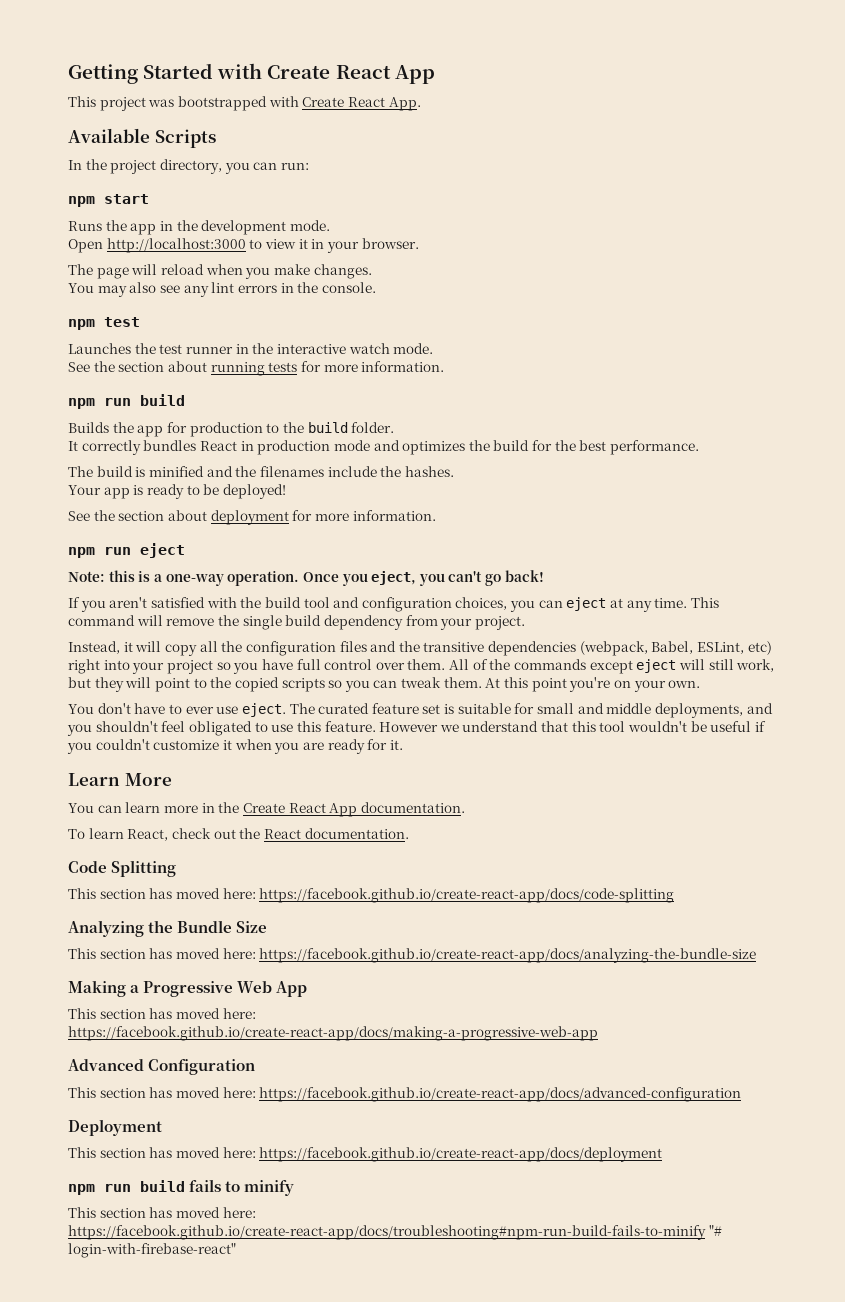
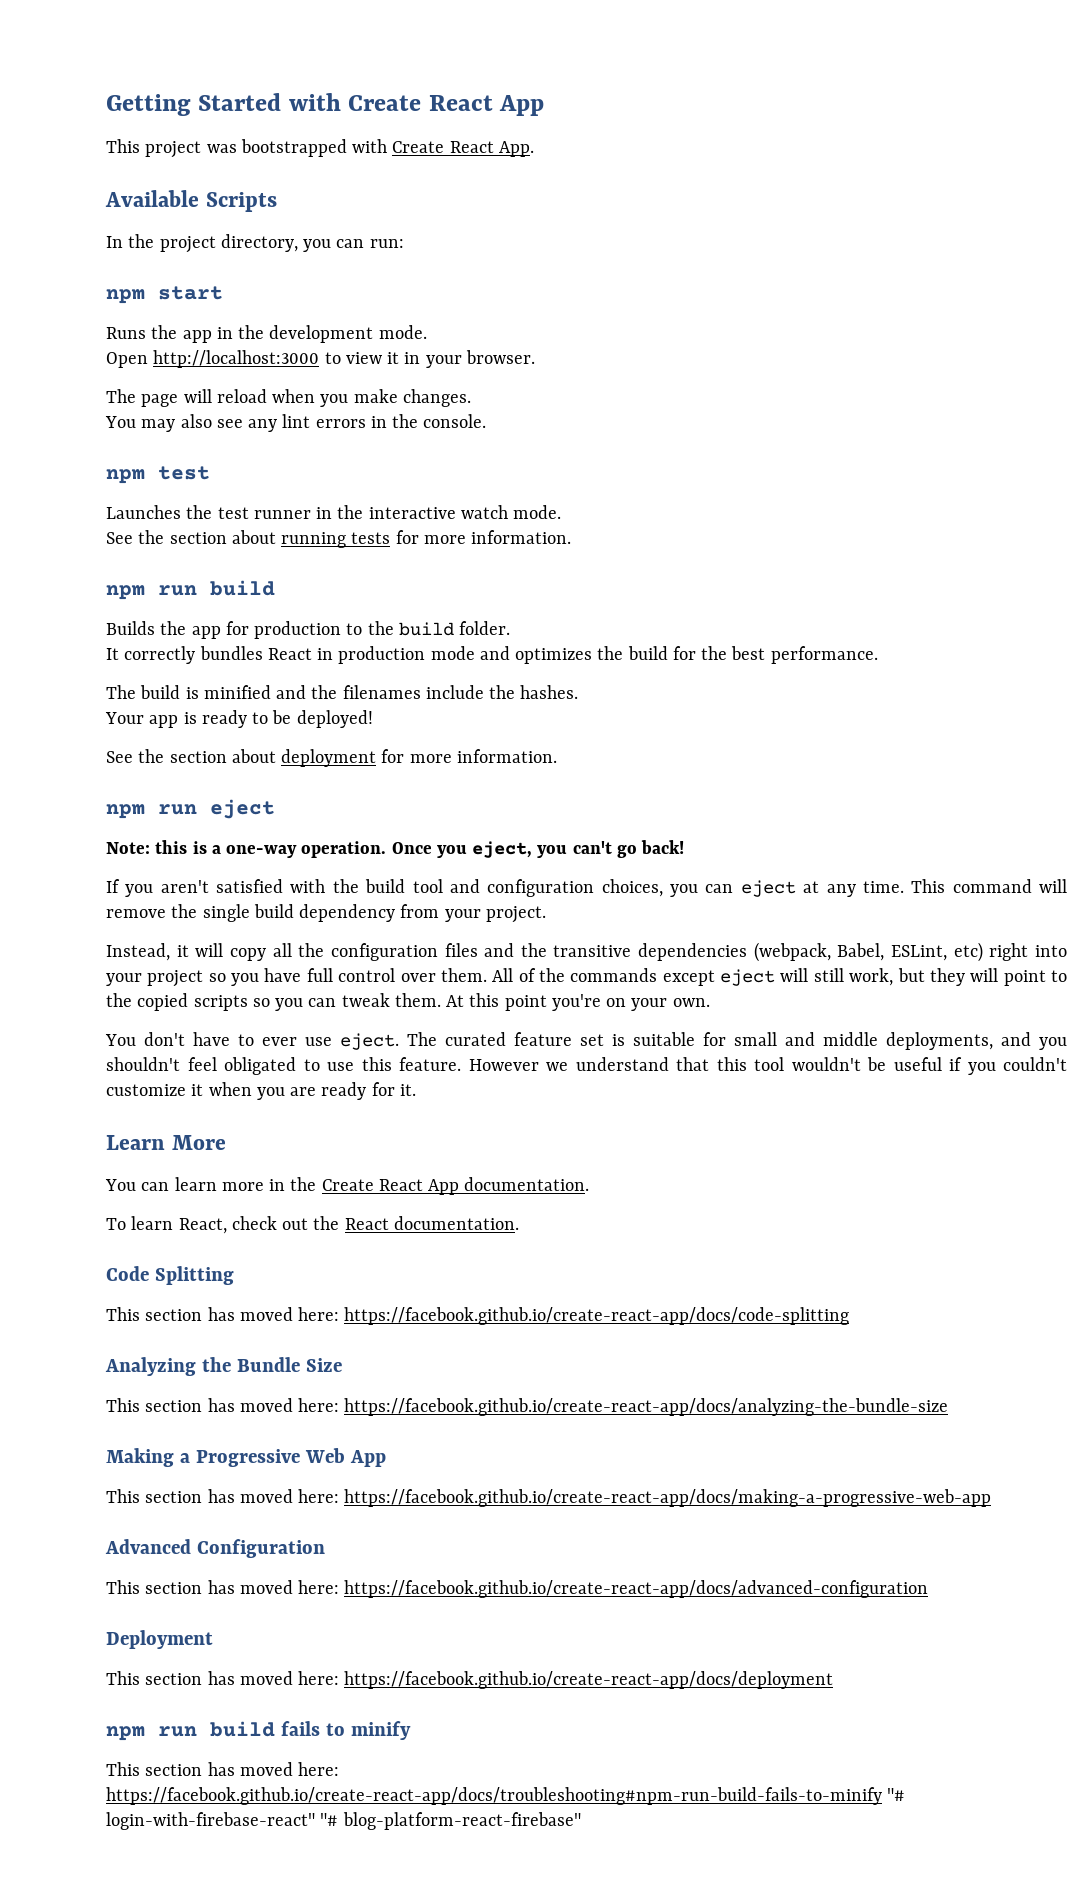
(236, 1250) none -> [320,1812,581,1830] "# blog-platform-react-firebase"

